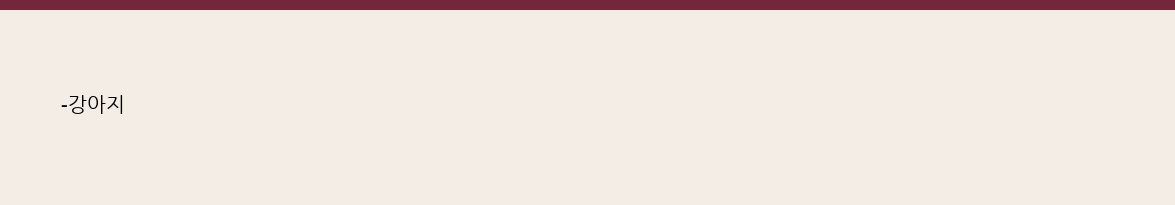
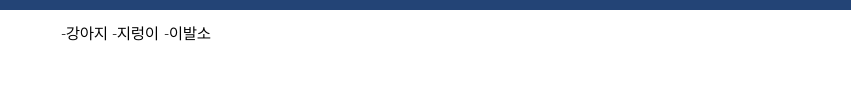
(125, 104) none -> [112,26,211,41] -지렁이 -이발소

